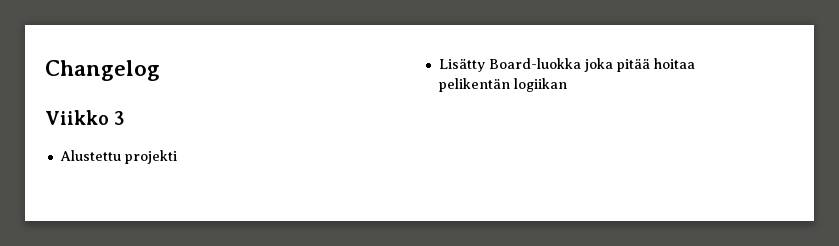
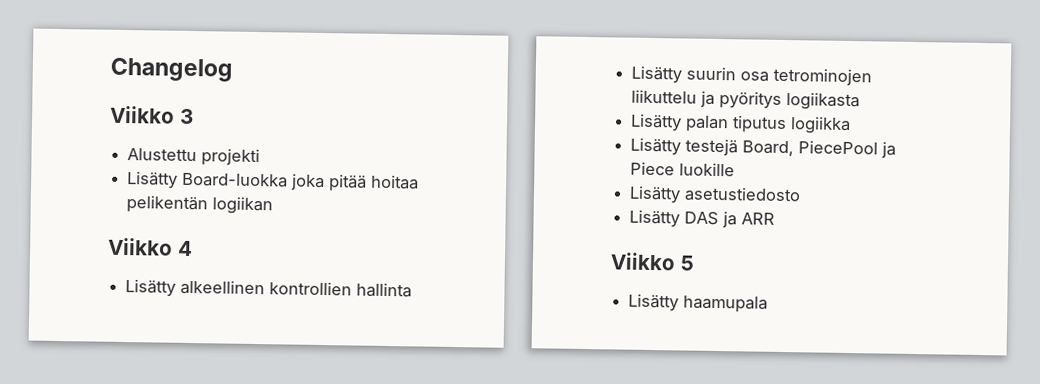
(567, 85) none -> [107,237,193,257] [125,279,413,298] [631,65,873,87] [631,89,861,111] [630,113,852,135] [630,137,897,159] [630,161,736,177] [629,185,802,204] [629,209,776,229] [610,252,695,271] [628,293,769,313] // Viikko 4 // Lisätty alkeellinen kontrollien hallinta // Lisätty suurin osa tetrominojen liikuttelu ja pyöritys logiikasta // Lisätty palan tiputus logiikka // Lisätty testejä Board, PiecePool ja Piece luokille // Lisätty asetustiedosto // Lisätty DAS ja ARR // Viikko 5 // Lisätty haamupala

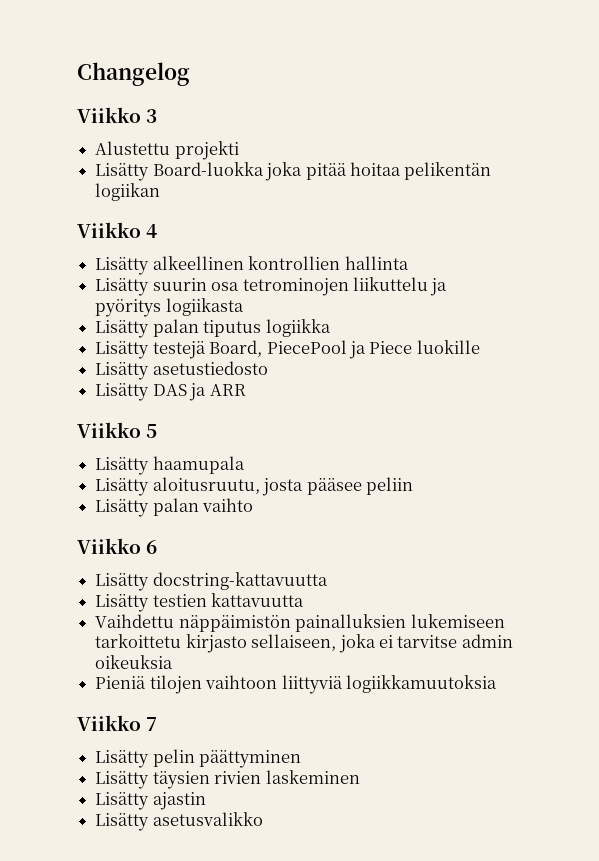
(769, 304) none -> [95,477,413,496] [95,498,254,517] [77,538,158,554] [95,572,328,591] [95,593,305,612] [95,614,505,632] [95,634,513,653] [95,655,174,669] [95,675,497,694] [77,715,158,731] [95,749,302,768] [95,770,360,789] [95,792,206,810] [95,812,263,831] // Lisätty aloitusruutu, josta pääsee peliin // Lisätty palan vaihto // Viikko 6 // Lisätty docstring-kattavuutta // Lisätty testien kattavuutta // Vaihdettu näppäimistön painalluksien lukemiseen tarkoittetu kirjasto sellaiseen, joka ei tarvitse admin oikeuksia // Pieniä tilojen vaihtoon liittyviä logiikkamuutoksia // Viikko 7 // Lisätty pelin päättyminen // Lisätty täysien rivien laskeminen // Lisätty ajastin // Lisätty asetusvalikko

